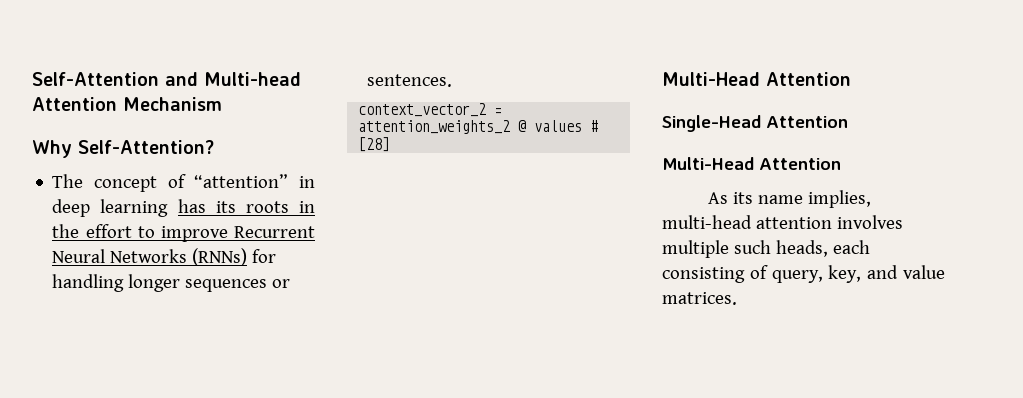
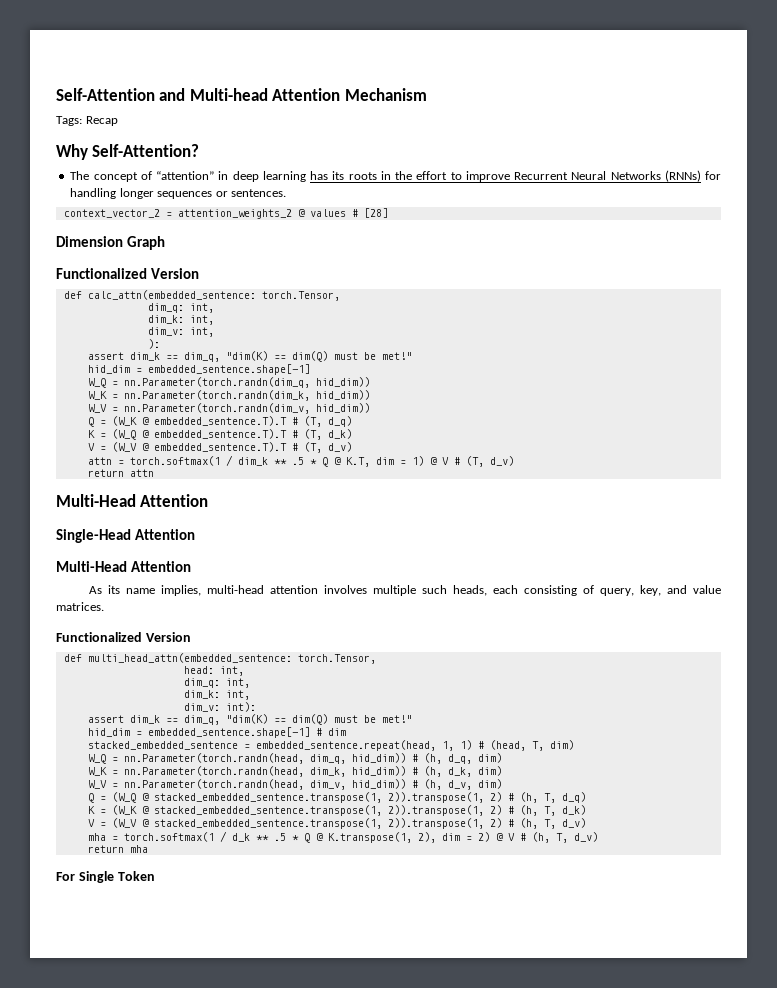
(222, 104) none -> [56,116,118,126] // Tags: Recap
(391, 144) none -> [56,236,166,250] [56,268,200,279] [63,290,340,301] [147,303,214,313] [147,315,214,325] [147,327,214,337] [147,339,160,349] [87,351,412,362] [87,364,310,375] [87,377,370,388] [87,390,370,401] [87,403,370,414] [87,416,352,427] [87,429,352,440] [87,442,352,453] [87,455,514,467] [87,469,154,477] // Dimension Graph // Functionalized Version // def calc_attn(embedded_sentence: torch.Tensor, // dim_q: int, // dim_k: int, // dim_v: int, // ): // assert dim_k == dim_q, "dim(K) == dim(Q) must be met!" // hid_dim = embedded_sentence.shape[-1] // W_Q = nn.Parameter(torch.randn(dim_q, hid_dim)) // W_K = nn.Parameter(torch.randn(dim_k, hid_dim)) // W_V = nn.Parameter(torch.randn(dim_v, hid_dim)) // Q = (W_K @ embedded_sentence.T).T # (T, d_q) // K = (W_Q @ embedded_sentence.T).T # (T, d_k) // V = (W_V @ embedded_sentence.T).T # (T, d_v) // attn = torch.softmax(1 / dim_k ** .5 * Q @ K.T, dim = 1) @ V # (T, d_v) // return attn
(737, 298) none -> [56,632,191,642] [63,653,376,664] [183,666,244,676] [183,678,250,688] [183,690,250,700] [183,702,256,712] [87,714,412,725] [87,727,346,738] [87,740,574,751] [87,753,502,764] [87,766,502,777] [87,779,502,790] [87,792,586,803] [87,805,586,816] [87,818,586,829] [87,831,598,843] [87,845,148,853] [56,871,155,883] // Functionalized Version // def multi_head_attn(embedded_sentence: torch.Tensor, // head: int, // dim_q: int, // dim_k: int, // dim_v: int): // assert dim_k == dim_q, "dim(K) == dim(Q) must be met!" // hid_dim = embedded_sentence.shape[-1] # dim // stacked_embedded_sentence = embedded_sentence.repeat(head, 1, 1) # (head, T, dim) // W_Q = nn.Parameter(torch.randn(head, dim_q, hid_dim)) # (h, d_q, dim) // W_K = nn.Parameter(torch.randn(head, dim_k, hid_dim)) # (h, d_k, dim) // W_V = nn.Parameter(torch.randn(head, dim_v, hid_dim)) # (h, d_v, dim) // Q = (W_Q @ stacked_embedded_sentence.transpose(1, 2)).transpose(1, 2) # (h, T, d_q) // K = (W_K @ stacked_embedded_sentence.transpose(1, 2)).transpose(1, 2) # (h, T, d_k) // V = (W_V @ stacked_embedded_sentence.transpose(1, 2)).transpose(1, 2) # (h, T, d_v) // mha = torch.softmax(1 / d_k ** .5 * Q @ K.transpose(1, 2), dim = 2) @ V # (h, T, d_v) // return mha // For Single Token

